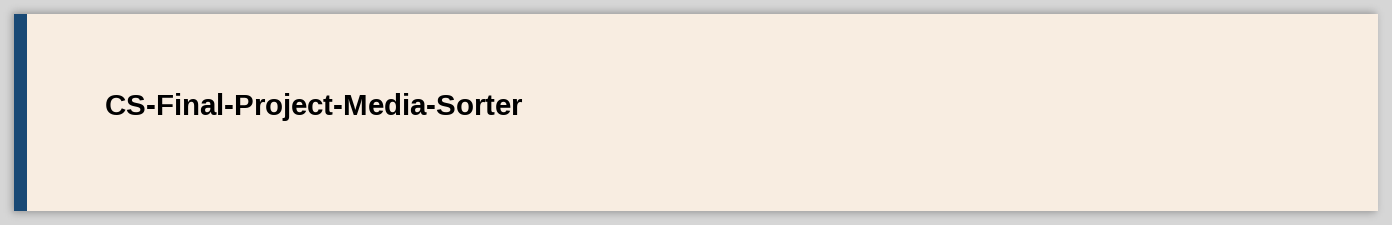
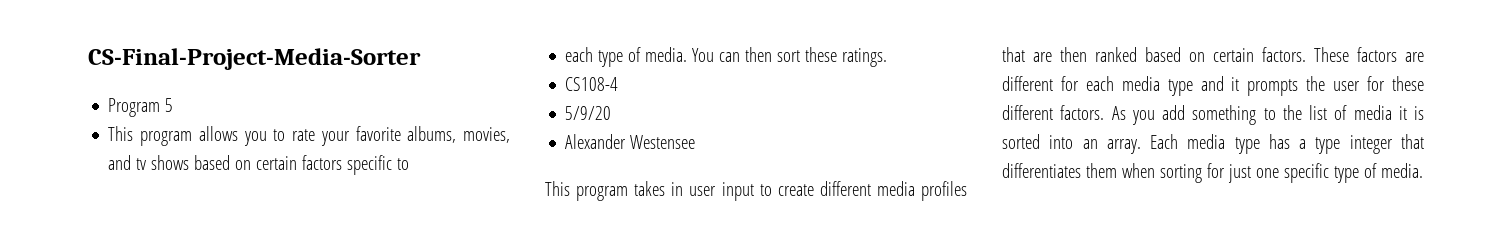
(523, 107) none -> [108,98,174,117] [108,126,510,146] [108,155,410,175] [565,47,888,67] [565,77,619,91] [565,106,612,120] [565,134,696,149] [545,181,967,201] [1002,47,1424,62] [1002,76,1424,96] [1002,105,1424,125] [1002,134,1424,154] [1002,163,1423,183] // Program 5 // This program allows you to rate your favorite albums, movies, and tv shows based on certain factors specific to // each type of media. You can then sort these ratings. // CS108-4 // 5/9/20 // Alexander Westensee // This program takes in user input to create different media profiles that are then ranked based on certain factors. These factors are different for each media type and it prompts the user for these different factors. As you add something to the list of media it is sorted into an array. Each media type has a type integer that differentiates them when sorting for just one specific type of media.

